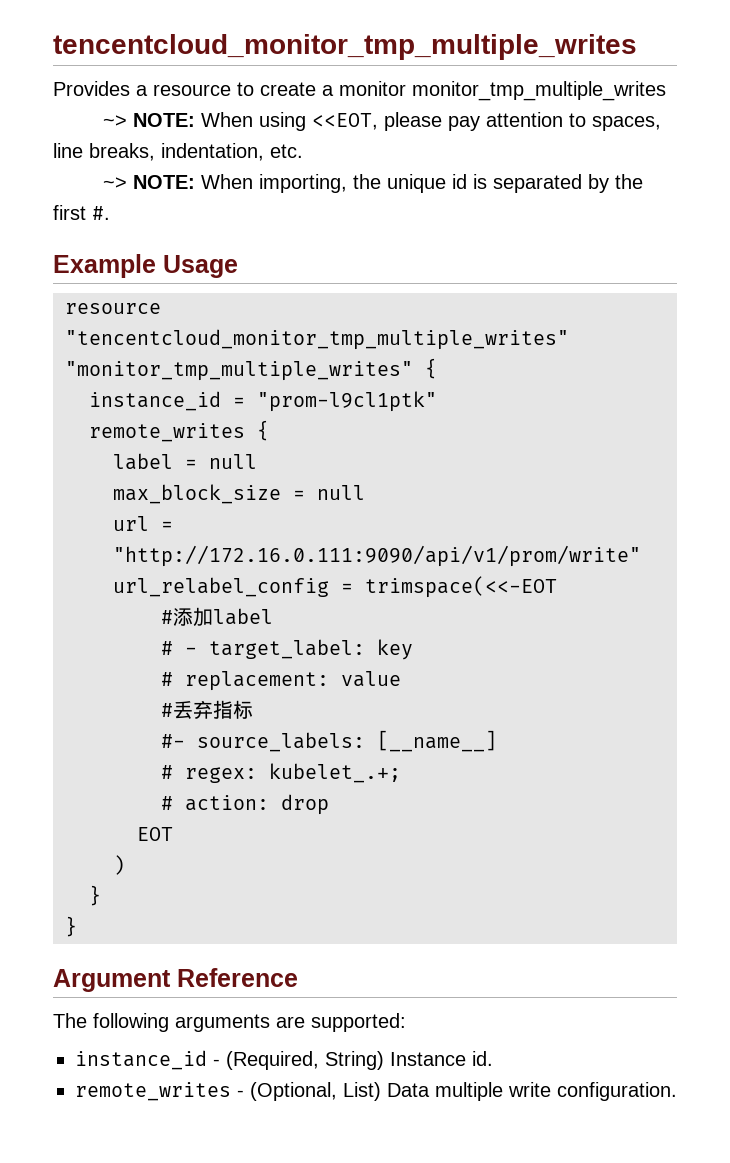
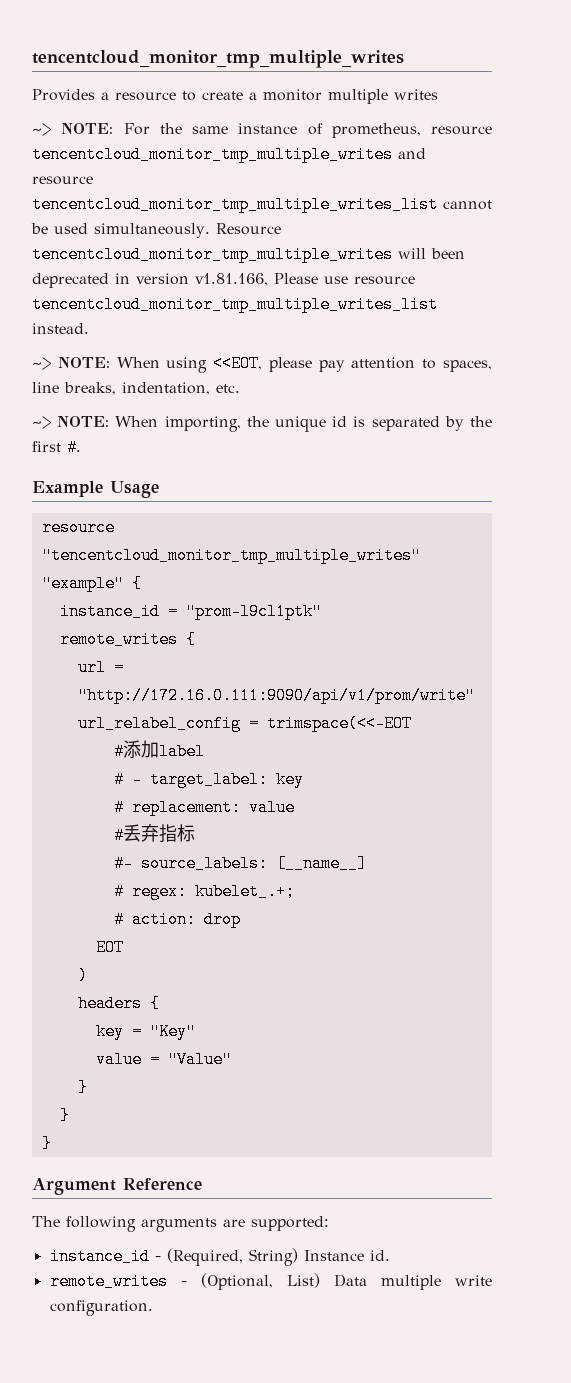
[412,81,666,101] monitor_tmp_multiple_writes -> [328,89,438,104] [32,123,492,138] [32,146,426,163] [32,176,93,185] [32,196,492,213] [31,223,281,238] [32,246,465,263] [32,273,415,288] [32,296,438,313] [32,323,89,334] multiple writes // ~> NOTE: For the same instance of prometheus, resource tencentcloud_monitor_tmp_multiple_writes and resource tencentcloud_monitor_tmp_multiple_writes_list cannot be used simultaneously. Resource tencentcloud_monitor_tmp_multiple_writes will been deprecated in version v1.81.166, Please use resource tencentcloud_monitor_tmp_multiple_writes_list instead.
[65,361,413,381] "monitor_tmp_multiple_writes" -> [41,575,124,592] "example"
[113,453,257,470] [113,484,365,504] // label = null // max_block_size = null -> (196, 639) none
(125, 865) none -> [77,995,160,1012] [95,1023,196,1040] [95,1051,232,1068] [77,1079,88,1096] // headers { // key = "Key" // value = "Value" // }

